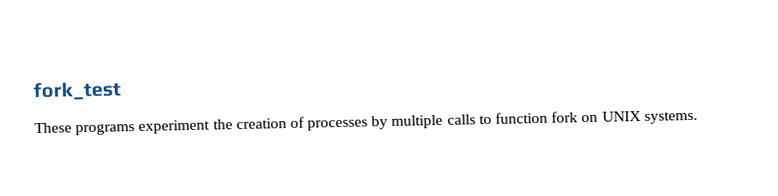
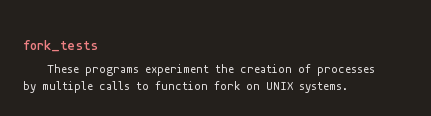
[33,81,121,102] fork_test -> [23,40,98,52] fork_tests

